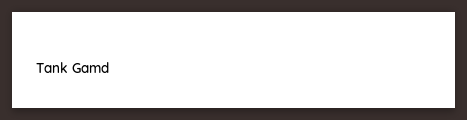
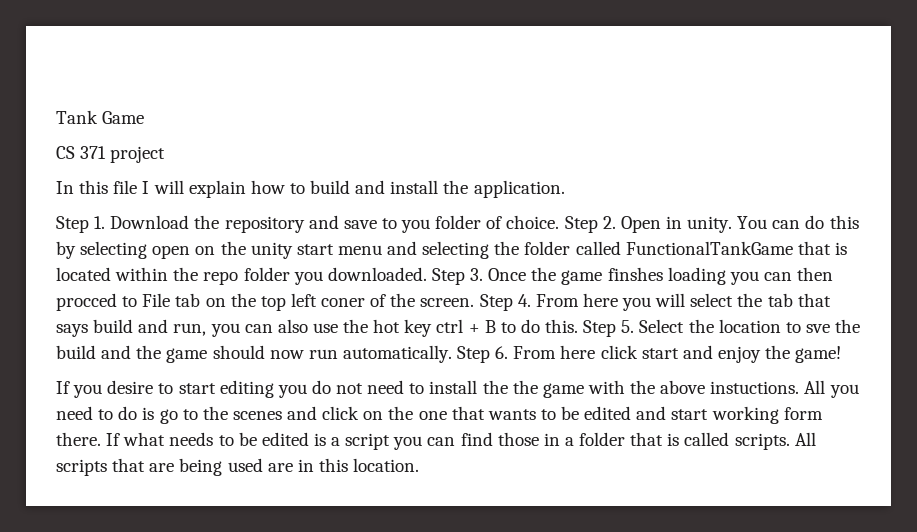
[72,62,109,73] Gamd -> [102,111,145,124] [56,146,166,163] [56,180,565,198] [56,215,859,233] [56,241,847,259] [56,267,834,285] [56,293,831,311] [56,319,861,337] [56,345,842,363] [56,380,859,398] [56,406,823,424] [56,432,816,450] [56,458,420,476] Game // CS 371 project // In this file I will explain how to build and install the application. // Step 1. Download the repository and save to you folder of choice. Step 2. Open in unity. You can do this by selecting open on the unity start menu and selecting the folder called FunctionalTankGame that is located within the repo folder you downloaded. Step 3. Once the game finshes loading you can then procced to File tab on the top left coner of the screen. Step 4. From here you will select the tab that says build and run, you can also use the hot key ctrl + B to do this. Step 5. Select the location to sve the build and the game should now run automatically. Step 6. From here click start and enjoy the game! // If you desire to start editing you do not need to install the the game with the above instuctions. All you need to do is go to the scenes and click on the one that wants to be edited and start working form there. If what needs to be edited is a script you can find those in a folder that is called scripts. All scripts that are being used are in this location.

